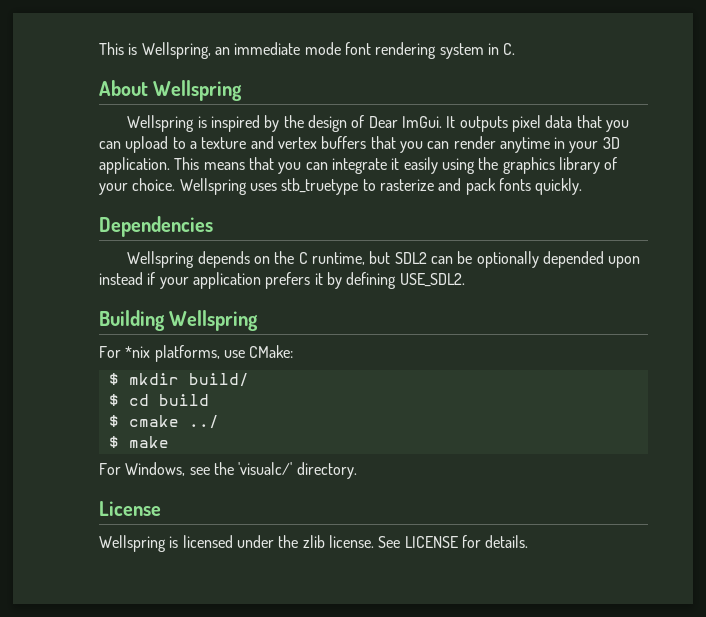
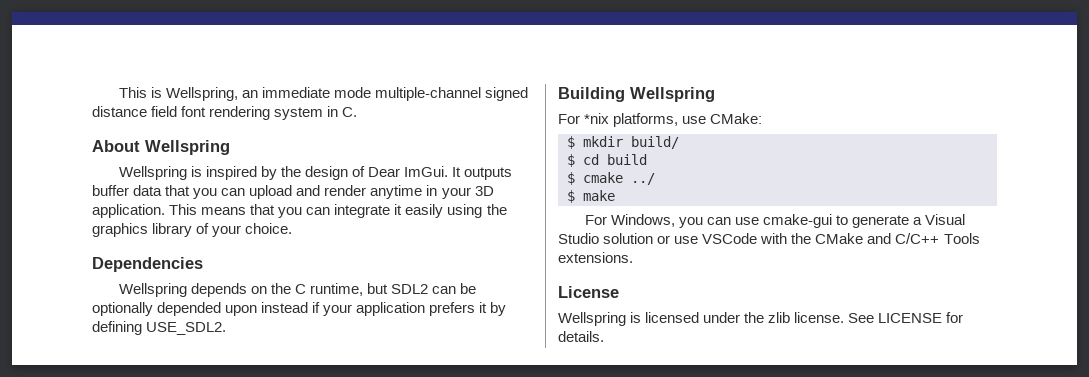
(341, 48) none -> [375,87,529,101] [92,106,178,117] multiple-channel signed distance field
[511,115,541,132] pixel -> [92,185,129,196] buffer
[172,136,450,153] to a texture and vertex buffers that you can -> [296,185,321,196] and
[179,178,583,195] Wellspring uses stb_truetype to rasterize and pack fonts quickly. -> (293, 228) none
[189,462,357,479] see the 'visualc/' directory. -> [678,214,966,228] [558,233,980,244] [558,252,633,263] you can use cmake-gui to generate a Visual Studio solution or use VSCode with the CMake and C/C++ Tools extensions.

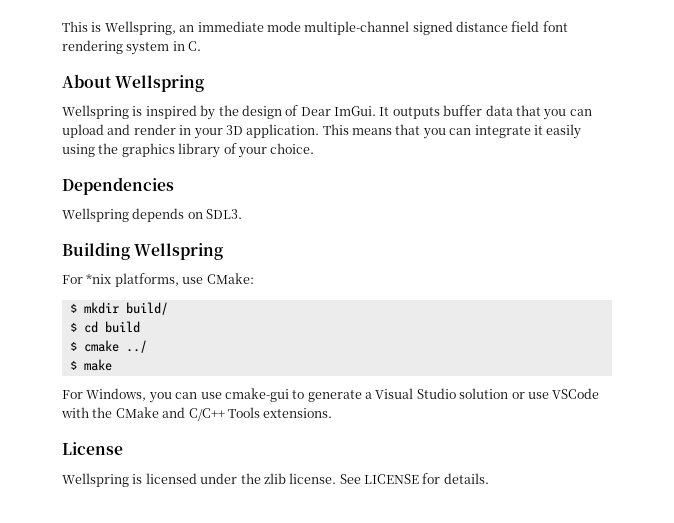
[370,185,423,199] anytime -> (176, 129) none
[270,283,477,296] [92,302,507,316] [92,321,227,335] the C runtime, but SDL2 can be optionally depended upon instead if your application prefers it by defining USE_SDL2. -> [206,209,243,219] SDL3.

